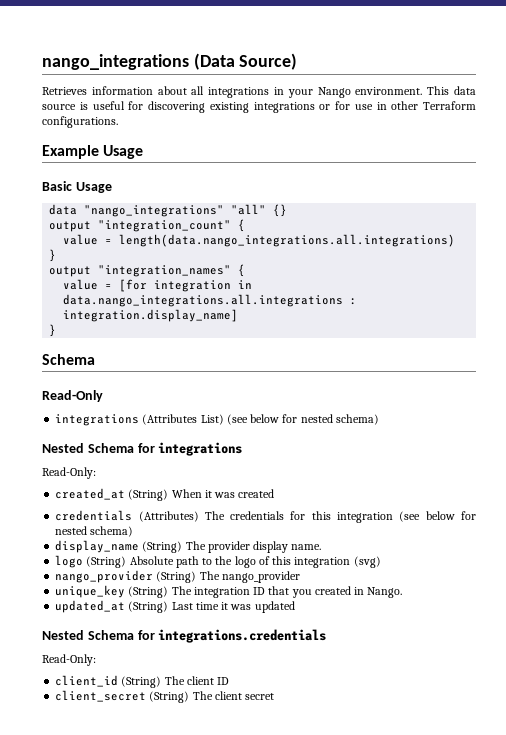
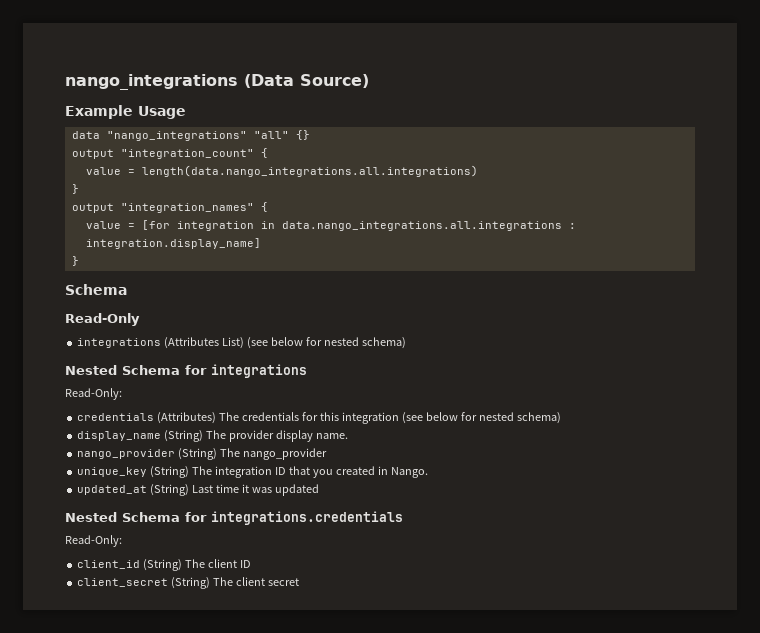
[42,86,477,98] [42,101,476,113] [42,116,118,128] // Retrieves information about all integrations in your Nango environment. This data source is useful for discovering existing integrations or for use in other Terraform configurations. -> (369, 81) none
[42,181,112,193] // Basic Usage -> (186, 112) none
[55,488,275,501] // created_at (String) When it was created -> (122, 394) none
[55,555,381,568] // logo (String) Absolute path to the logo of this integration (svg) -> (348, 436) none

